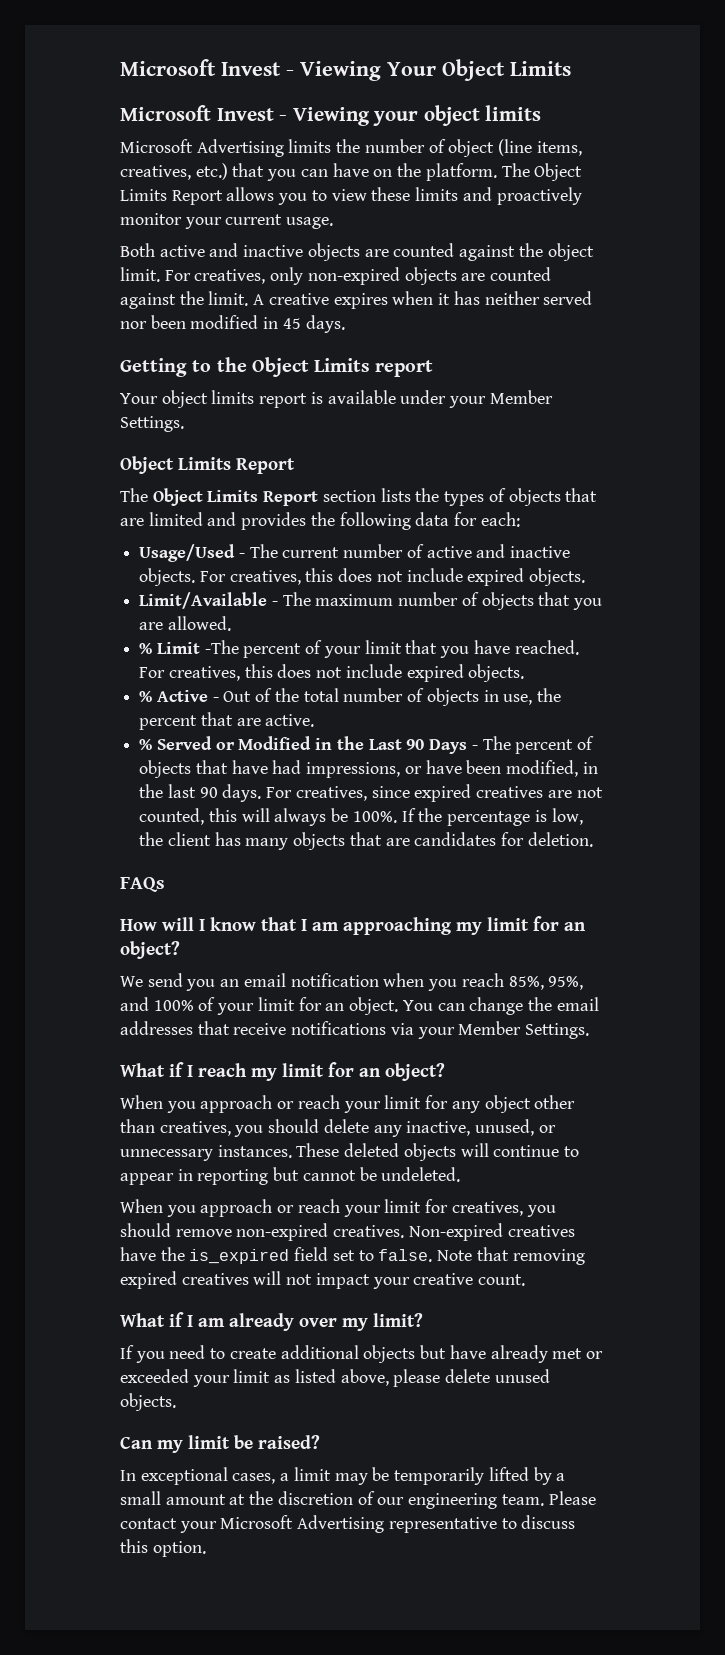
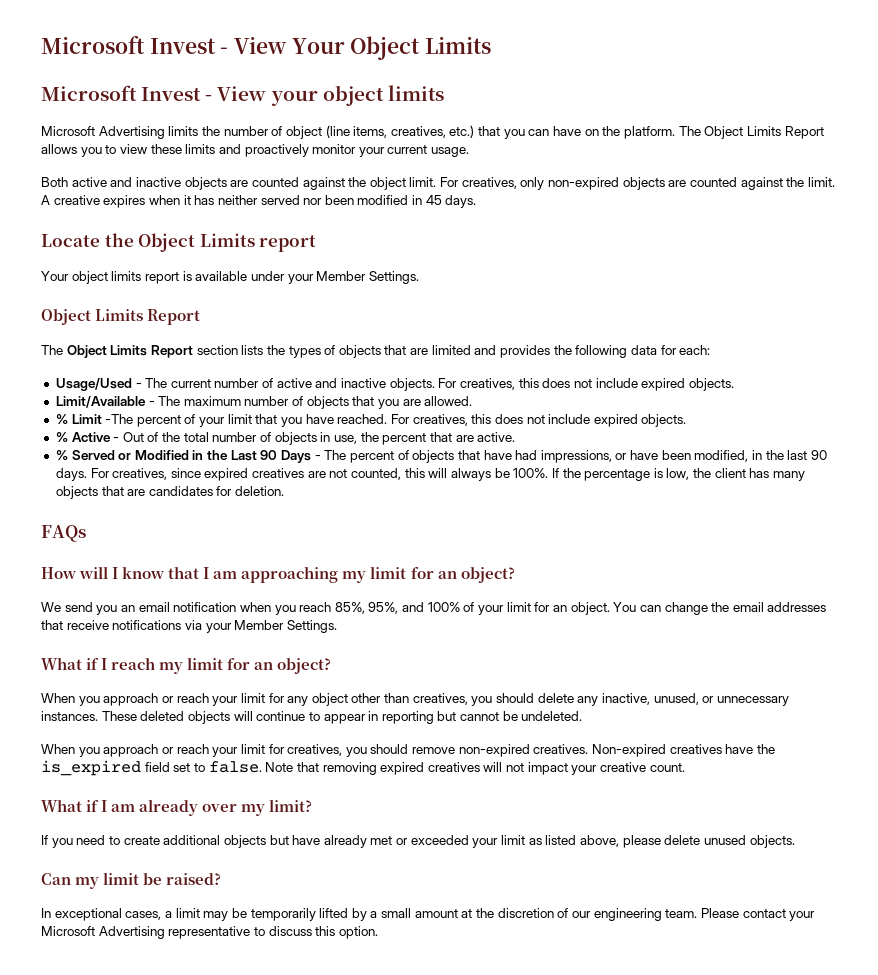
[120,59,381,81] Microsoft Invest - Viewing -> [41,36,288,54] Microsoft Invest - View
[292,107,370,126] Viewing -> [217,86,267,101] View
[120,358,212,377] Getting to -> [41,234,100,247] Locate

